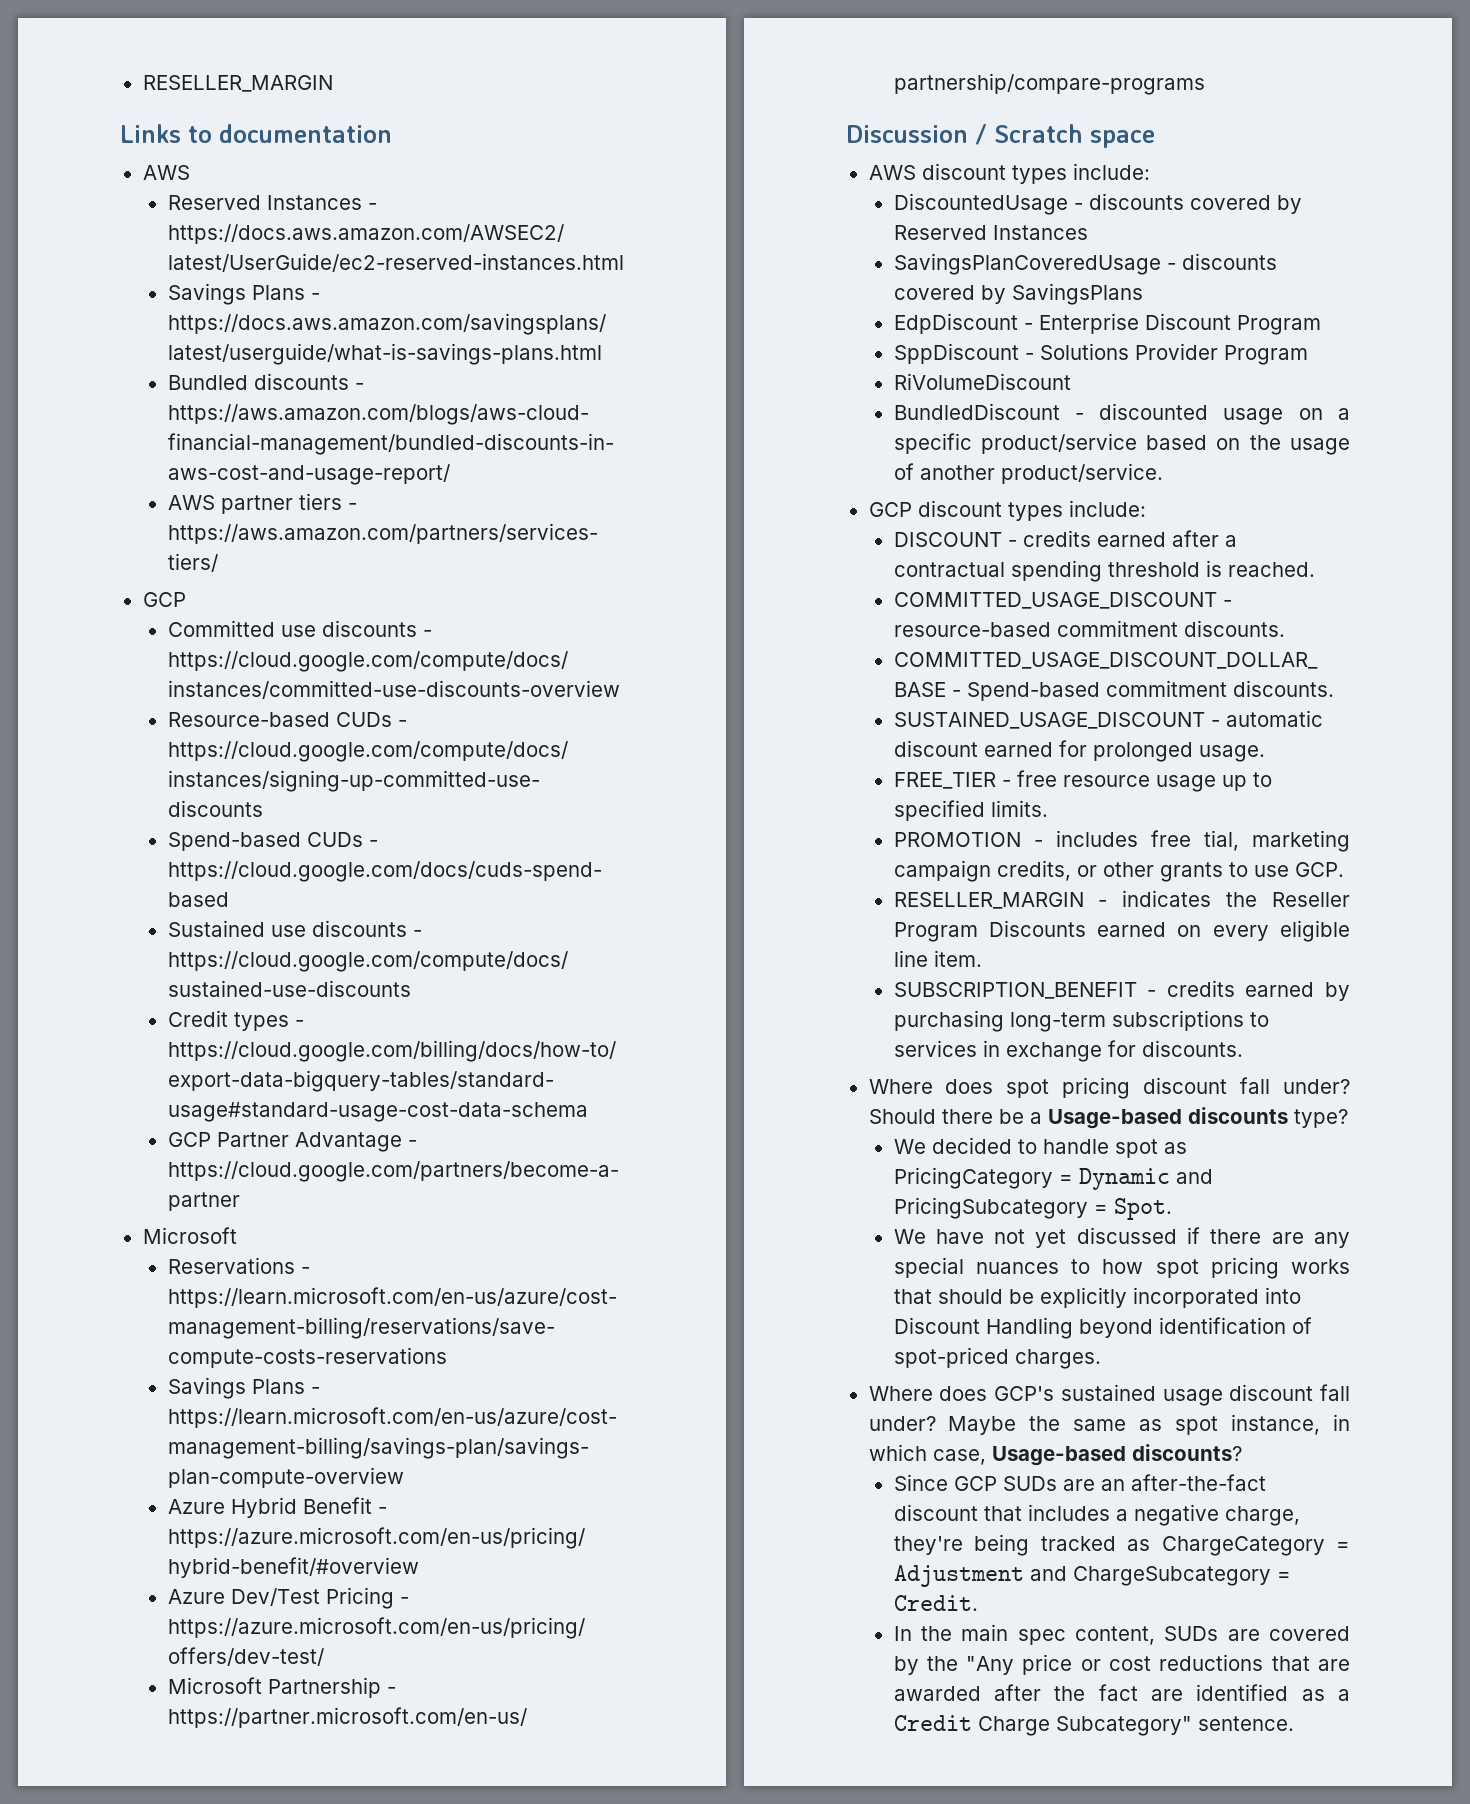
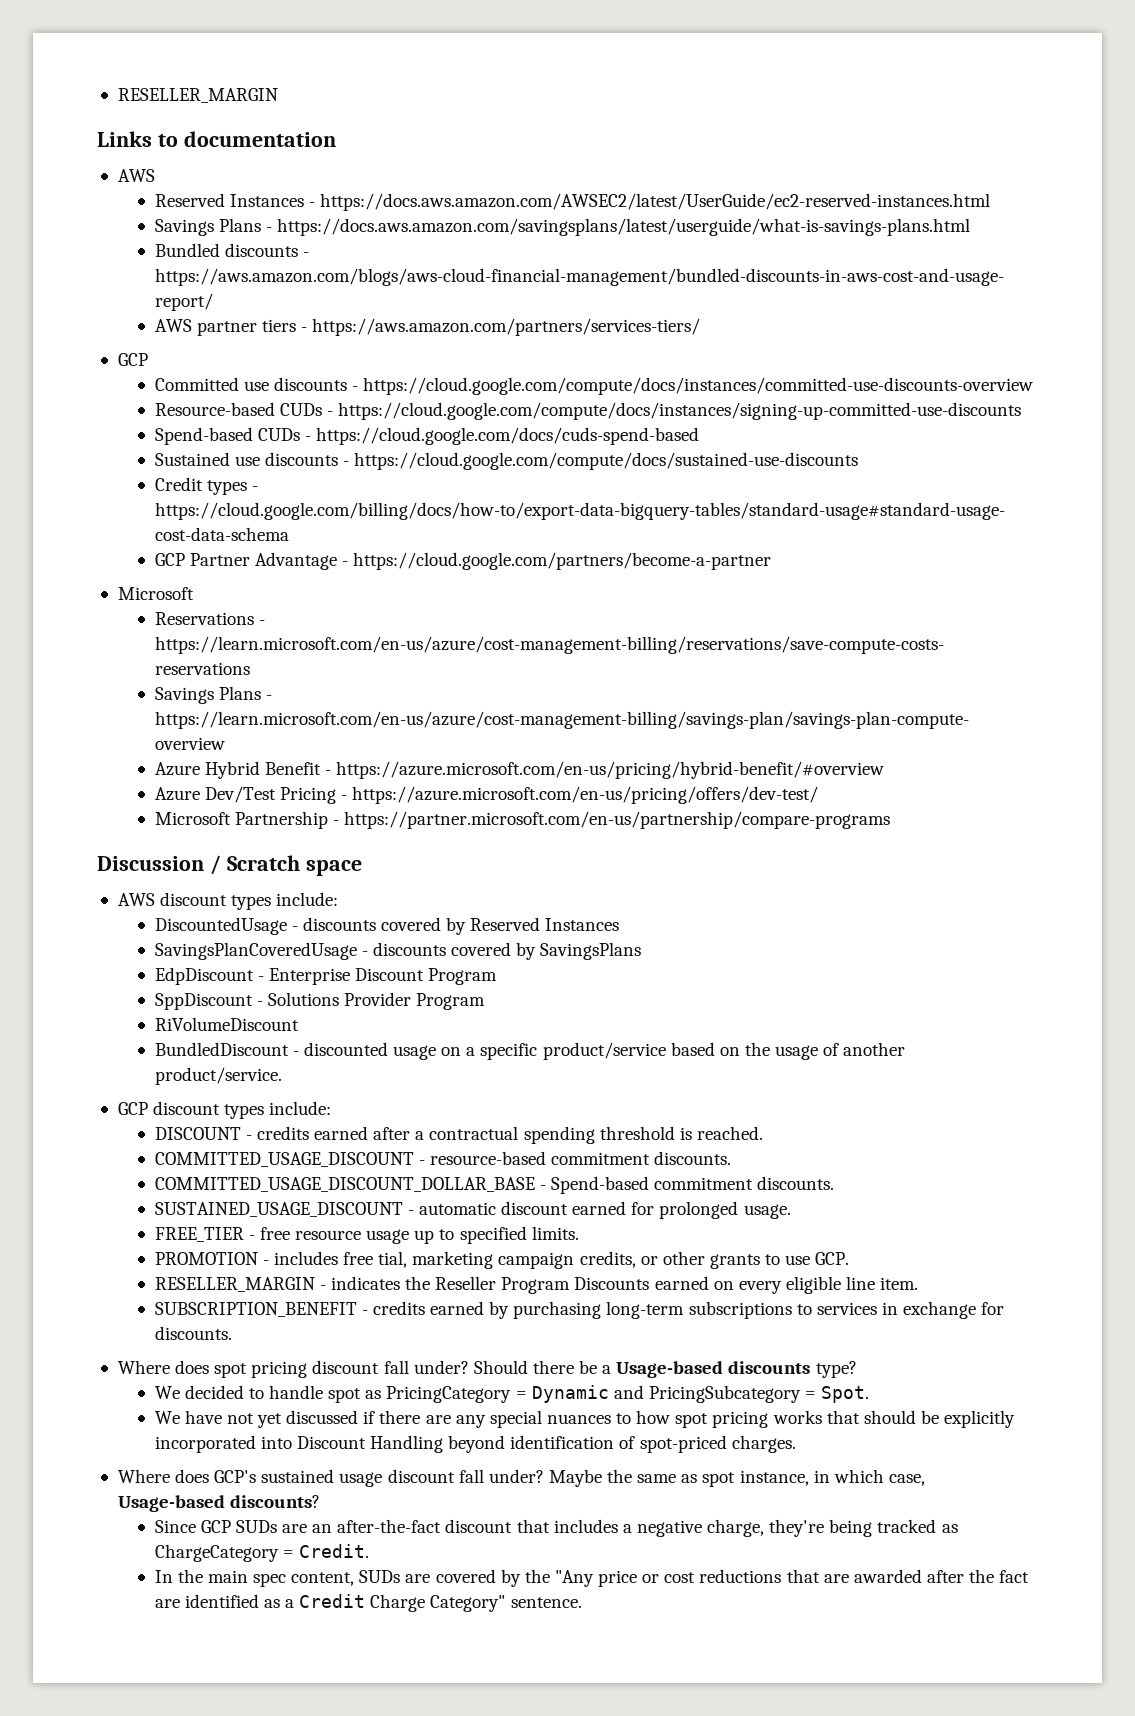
[893,1565,1291,1587] Adjustment and ChargeSubcategory = -> (294, 1554) none
[1055,1716,1192,1736] Subcategory" -> [430,1595,506,1612] Category"

